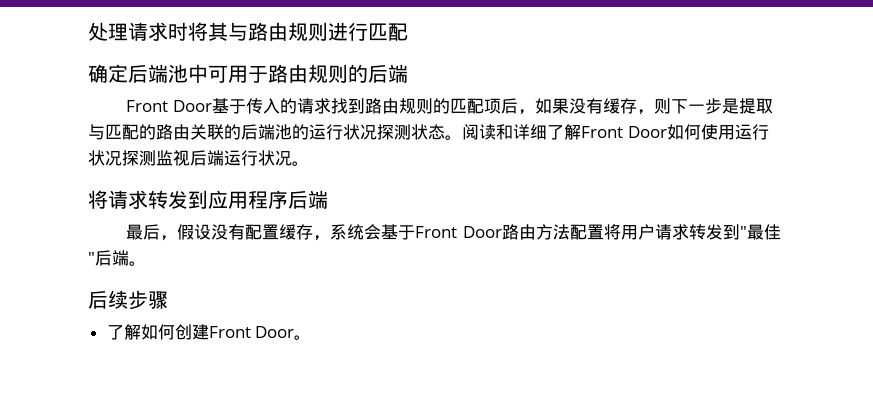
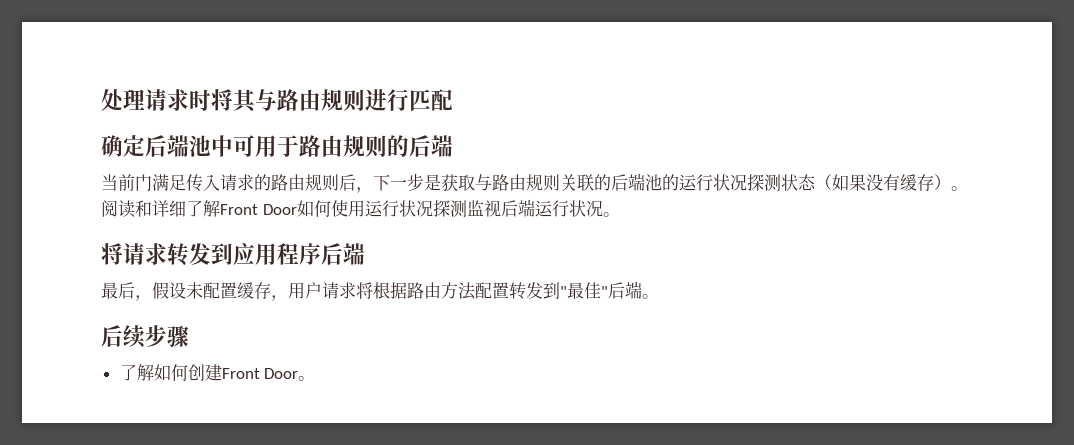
[125,98,773,115] [88,124,190,140] Front Door基于传入的请求找到路由规则的匹配项后，如果没有缓存，则下一步是提取与匹配的路由 -> [101,173,560,193] 当前门满足传入请求的路由规则后，下一步是获取与路由规则
(445, 132) none -> [815,174,951,191] （如果没有缓存）
[210,224,245,240] 没有 -> [186,282,203,299] 未
[329,224,502,240] 系统会基于Front Door -> [288,282,407,299] 用户请求将根据
[604,224,689,240] 将用户请求 -> (509, 290) none

